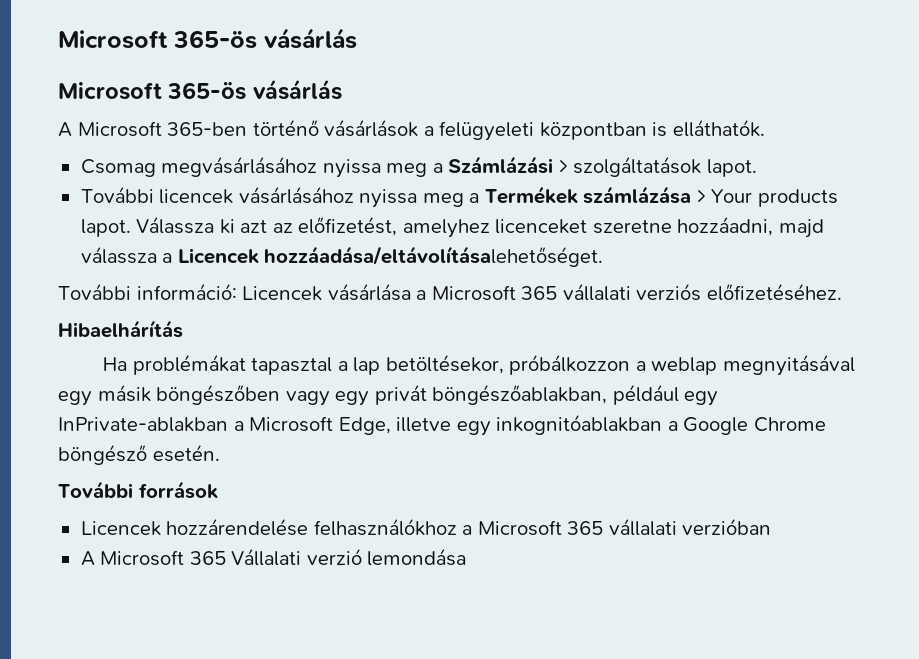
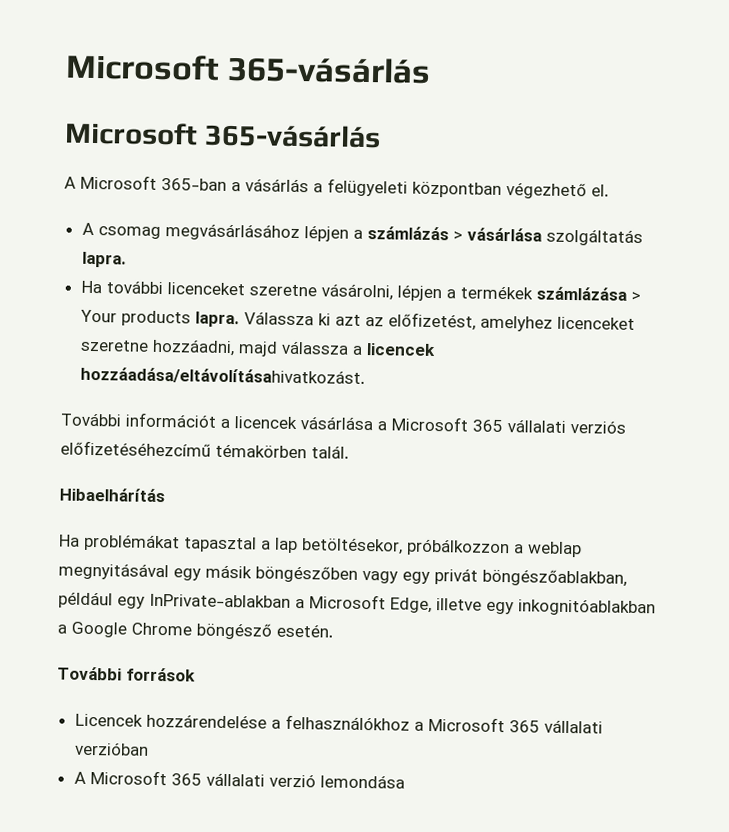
[58,28,357,49] [58,79,342,100] [58,119,765,141] [80,156,757,178] [80,186,578,208] Microsoft 365-ös vásárlás // Microsoft 365-ös vásárlás // A Microsoft 365-ben történő vásárlások a felügyeleti központban is elláthatók. // Csomag megvásárlásához nyissa meg a Számlázási > szolgáltatások lapot. // További licencek vásárlásához nyissa meg a Termékek -> [65,53,432,84] [64,121,381,149] [64,174,609,200] [81,222,643,247] [81,251,127,268] [80,280,533,302] Microsoft 365-vásárlás // Microsoft 365-vásárlás // A Microsoft 365-ban a vásárlás a felügyeleti központban végezhető el. // A csomag megvásárlásához lépjen a számlázás > vásárlása szolgáltatás lapra. // Ha további licenceket szeretne vásárolni, lépjen a termékek
[80,219,131,237] lapot. -> [194,311,240,328] lapra.
[177,246,604,267] [58,283,323,301] Licencek hozzáadása/eltávolításalehetőséget. // További információ: Licencek -> [365,343,436,357] [79,366,365,385] [60,412,297,430] licencek hozzáadása/eltávolításahivatkozást. // További információt a licencek
[706,283,842,301] előfizetéséhez. -> [60,440,349,459] előfizetéséhezcímű témakörben talál.
(309, 527) none -> [270,719,281,729] a
[231,548,302,566] Vállalati -> [205,772,265,787] vállalati

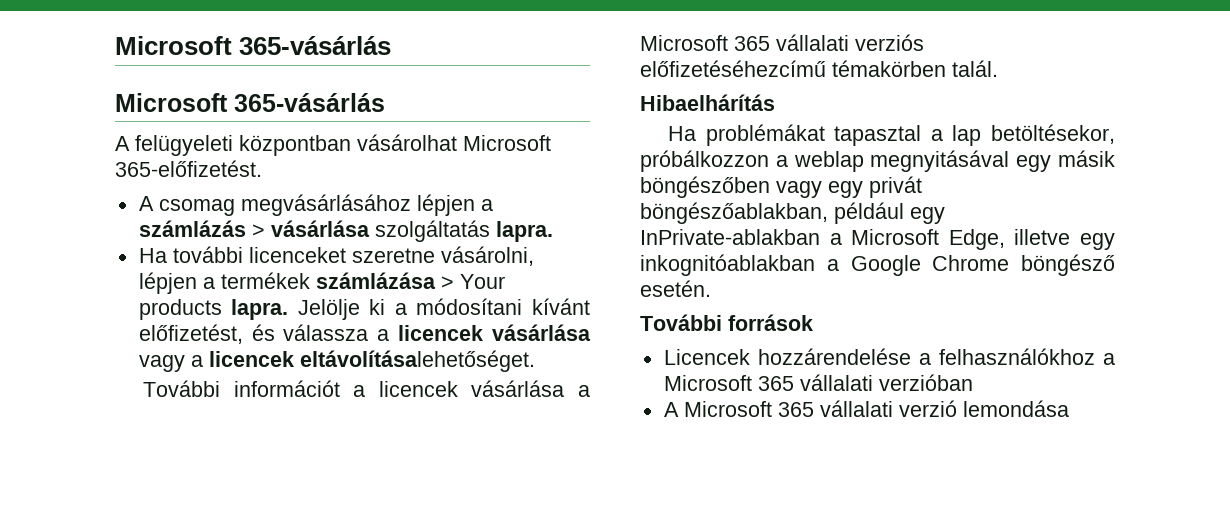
[80,174,609,200] Microsoft 365-ban a vásárlás a felügyeleti központban végezhető el. -> [135,134,551,156] [115,160,262,177] felügyeleti központban vásárolhat Microsoft 365-előfizetést.
[243,311,635,332] [79,338,436,357] [79,366,365,385] Válassza ki azt az előfizetést, amelyhez licenceket szeretne hozzáadni, majd válassza a licencek hozzáadása/eltávolításahivatkozást. -> [297,298,590,320] [138,324,591,344] [138,350,535,372] Jelölje ki a módosítani kívánt előfizetést, és válassza a licencek vásárlása vagy a licencek eltávolításalehetőséget.

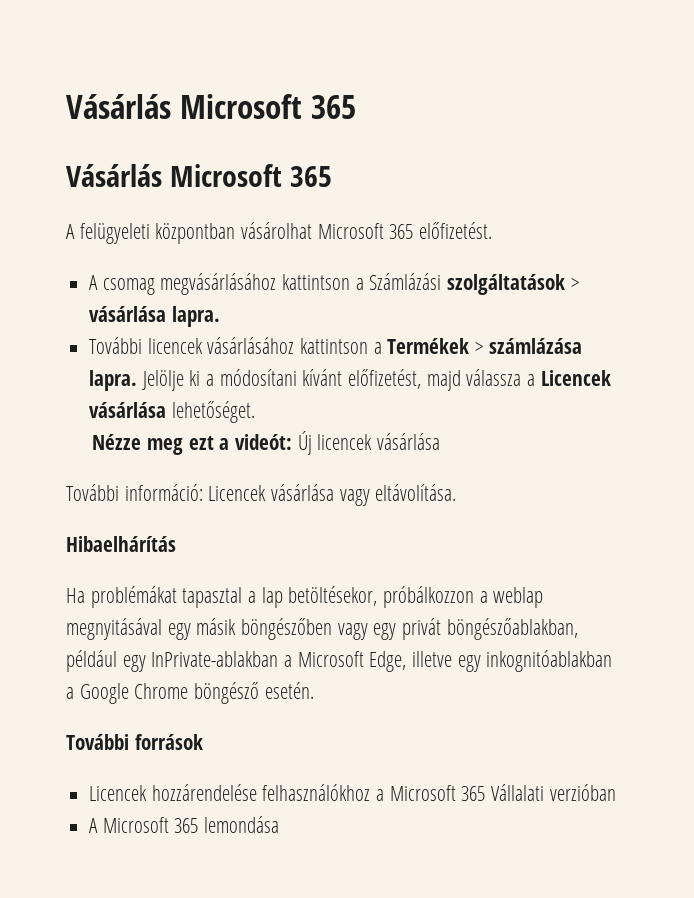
[115,36,392,55] [115,93,385,112] Microsoft 365-vásárlás // Microsoft 365-vásárlás -> [66,94,356,119] [66,164,332,187] Vásárlás Microsoft 365 // Vásárlás Microsoft 365
[115,160,262,177] 365-előfizetést. -> [389,222,493,239] 365 előfizetést.
[416,194,493,216] [138,220,246,237] lépjen a számlázás -> [282,273,566,295] kattintson a Számlázási szolgáltatások
[374,220,490,242] szolgáltatás -> (167, 314) none
[138,246,534,266] [138,272,505,294] [138,299,222,320] Ha további licenceket szeretne vásárolni, lépjen a termékek számlázása > Your products -> [89,337,582,354] További licencek vásárlásához kattintson a Termékek > számlázása
[251,324,275,341] és -> [426,370,461,391] majd
[398,324,591,341] [138,350,535,372] [142,380,590,397] [640,34,924,51] [640,60,998,77] licencek vásárlása vagy a licencek eltávolításalehetőséget. // További információt a licencek vásárlása a Microsoft 365 vállalati verziós előfizetéséhezcímű témakörben talál. -> [540,370,611,386] [89,401,255,423] [92,431,441,455] [66,484,457,506] Licencek vásárlása lehetőséget. // Nézze meg ezt a videót: Új licencek vásárlása // További információ: Licencek vásárlása vagy eltávolítása.
[918,353,931,365] a -> (257, 792) none
[799,374,873,391] vállalati -> [491,784,545,801] Vállalati
[819,400,957,417] vállalati verzió -> (199, 825) none

